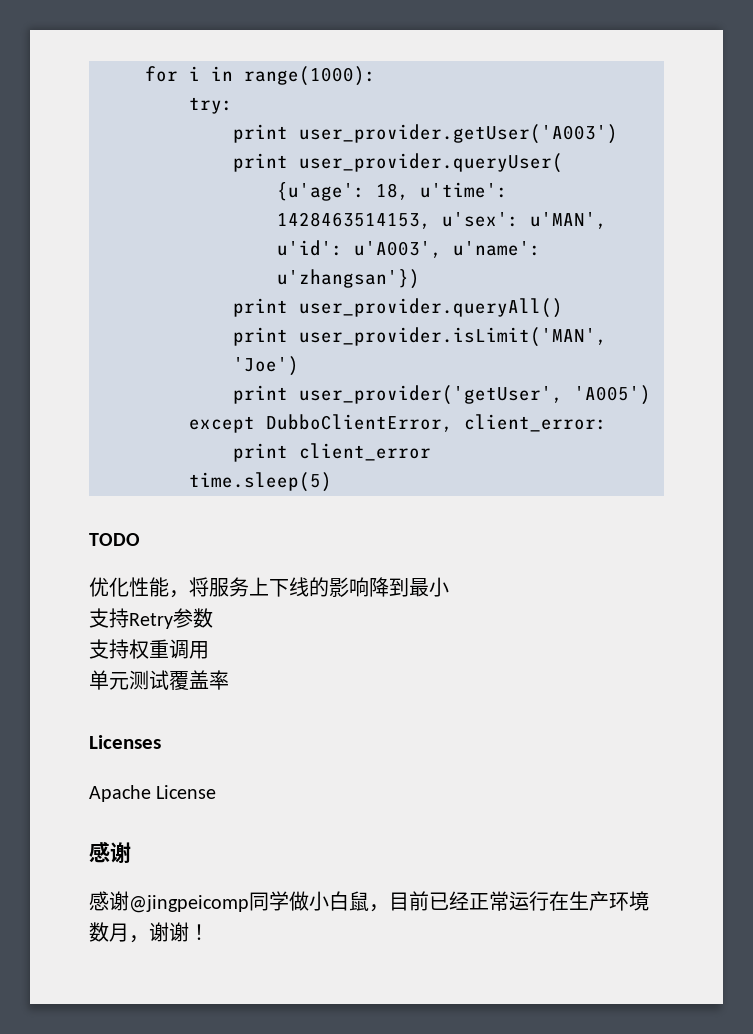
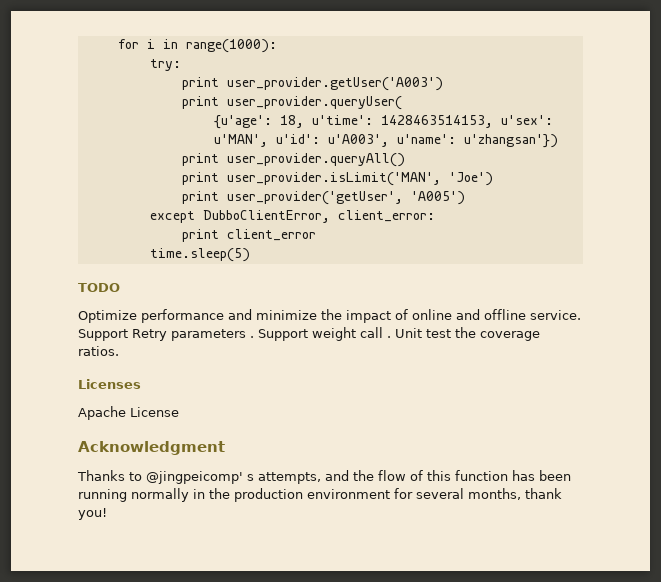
[89,577,449,598] [89,608,213,629] [89,639,209,659] [89,670,229,690] [89,735,161,749] [89,785,217,802] [89,841,131,863] [89,891,649,913] [89,922,209,943] 优化性能，将服务上下线的影响降到最小 // 支持Retry参数 // 支持权重调用 // 单元测试覆盖率 // Licenses // Apache License // 感谢 // 感谢@jingpeicomp同学做小白鼠，目前已经正常运行在生产环境数月，谢谢！ -> [78,309,581,323] [78,327,540,341] [78,346,119,356] [78,379,141,389] [78,406,179,420] [78,441,225,455] [77,470,571,484] [78,488,562,502] [78,508,107,520] Optimize performance and minimize the impact of online and offline service. Support Retry parameters . Support weight call . Unit test the coverage ratios. // Licenses // Apache License // Acknowledgment // Thanks to @jingpeicomp' s attempts, and the flow of this function has been running normally in the production environment for several months, thank you!

